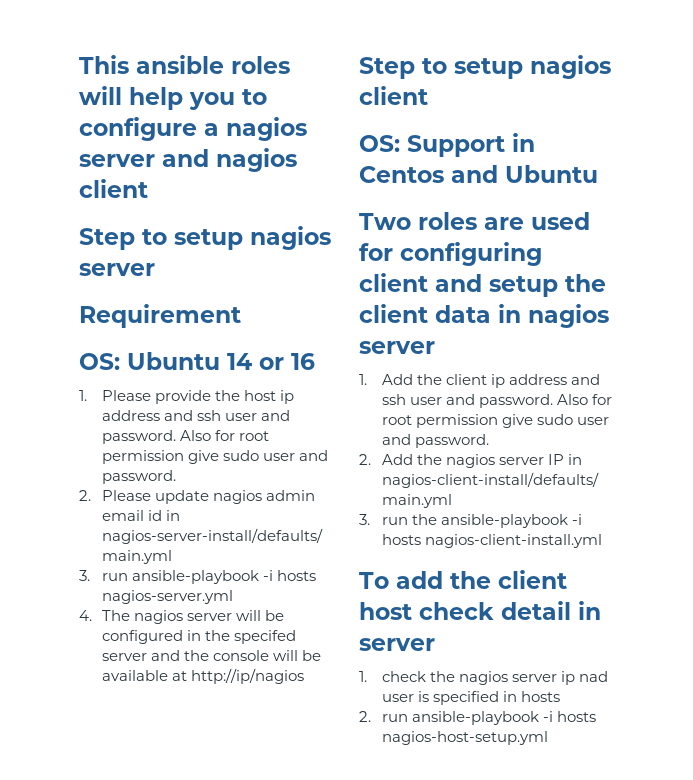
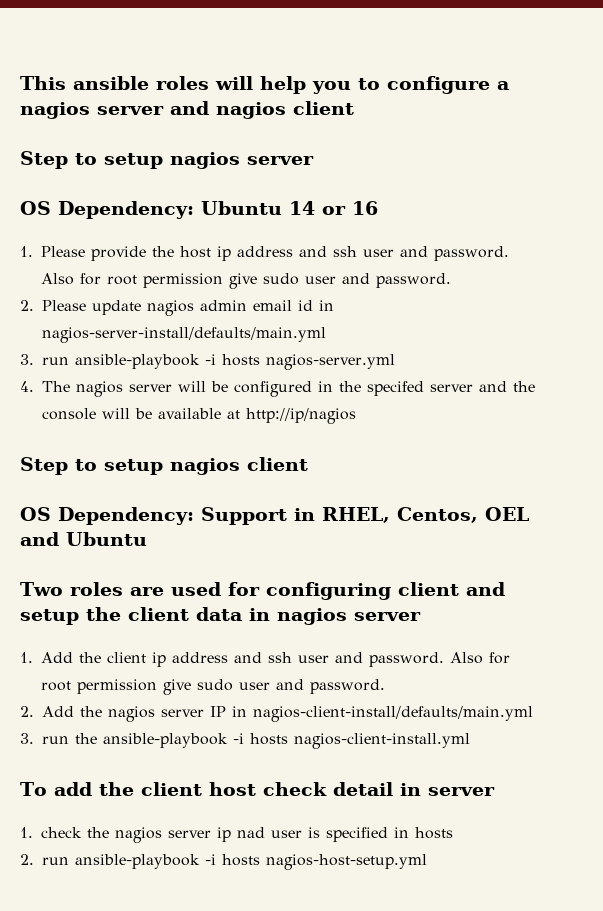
[79,304,241,328] [79,353,120,370] Requirement // OS: -> [20,201,194,219] OS Dependency:
[359,133,535,157] [359,166,444,183] OS: Support in Centos -> [20,507,529,525] OS Dependency: Support in RHEL, Centos, OEL

